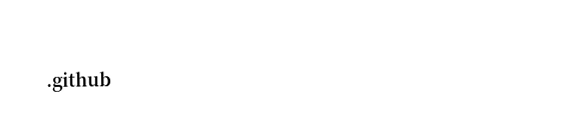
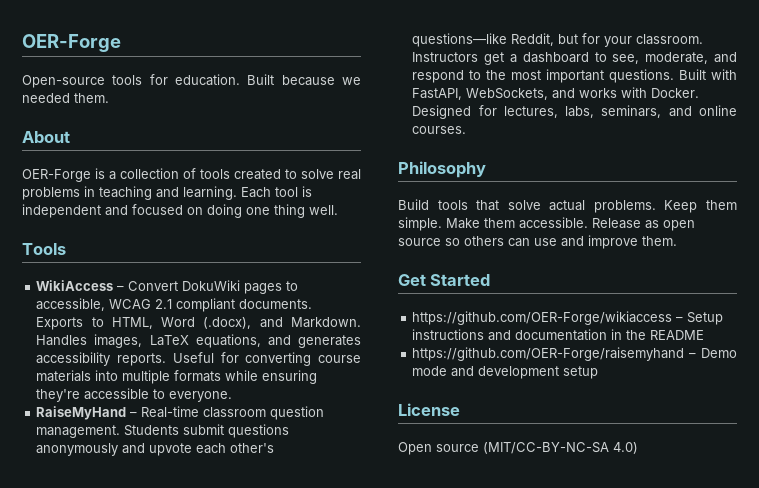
[46,71,112,92] .github -> [22,34,121,52] [22,74,361,88] [22,93,109,103] [22,131,70,143] [22,168,361,182] [22,186,312,200] [22,204,338,218] [22,243,66,255] [36,280,299,294] [36,298,313,312] [36,317,361,330] [36,334,361,348] [36,352,361,366] [36,370,318,384] [36,388,233,402] [36,406,325,420] [36,424,290,438] [36,443,275,456] [412,33,704,47] [412,52,737,65] [412,69,737,83] [412,87,700,100] [412,105,737,119] [412,126,467,134] [398,161,486,178] [398,199,737,213] [398,217,695,231] [398,235,677,249] [398,274,491,286] [412,311,724,325] [412,329,705,341] [412,347,737,361] [412,366,599,379] [398,403,460,416] [398,442,638,455] OER-Forge // Open-source tools for education. Built because we needed them. // About // OER-Forge is a collection of tools created to solve real problems in teaching and learning. Each tool is independent and focused on doing one thing well. // Tools // WikiAccess – Convert DokuWiki pages to accessible, WCAG 2.1 compliant documents. Exports to HTML, Word (.docx), and Markdown. Handles images, LaTeX equations, and generates accessibility reports. Useful for converting course materials into multiple formats while ensuring they're accessible to everyone. // RaiseMyHand – Real-time classroom question management. Students submit questions anonymously and upvote each other's questions—like Reddit, but for your classroom. Instructors get a dashboard to see, moderate, and respond to the most important questions. Built with FastAPI, WebSockets, and works with Docker. Designed for lectures, labs, seminars, and online courses. // Philosophy // Build tools that solve actual problems. Keep them simple. Make them accessible. Release as open source so others can use and improve them. // Get Started // https://github.com/OER-Forge/wikiaccess – Setup instructions and documentation in the README // https://github.com/OER-Forge/raisemyhand – Demo mode and development setup // License // Open source (MIT/CC-BY-NC-SA 4.0)

